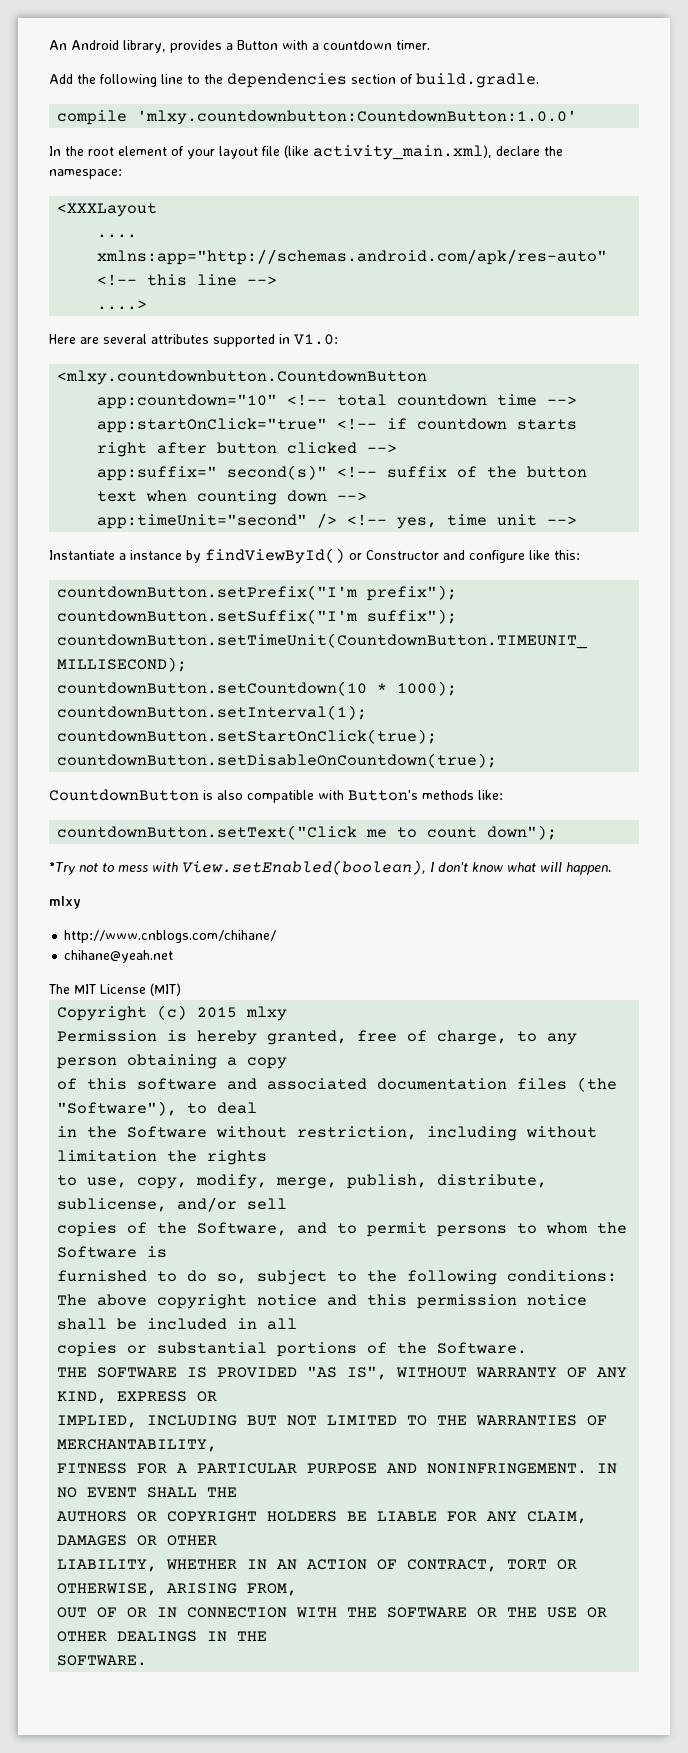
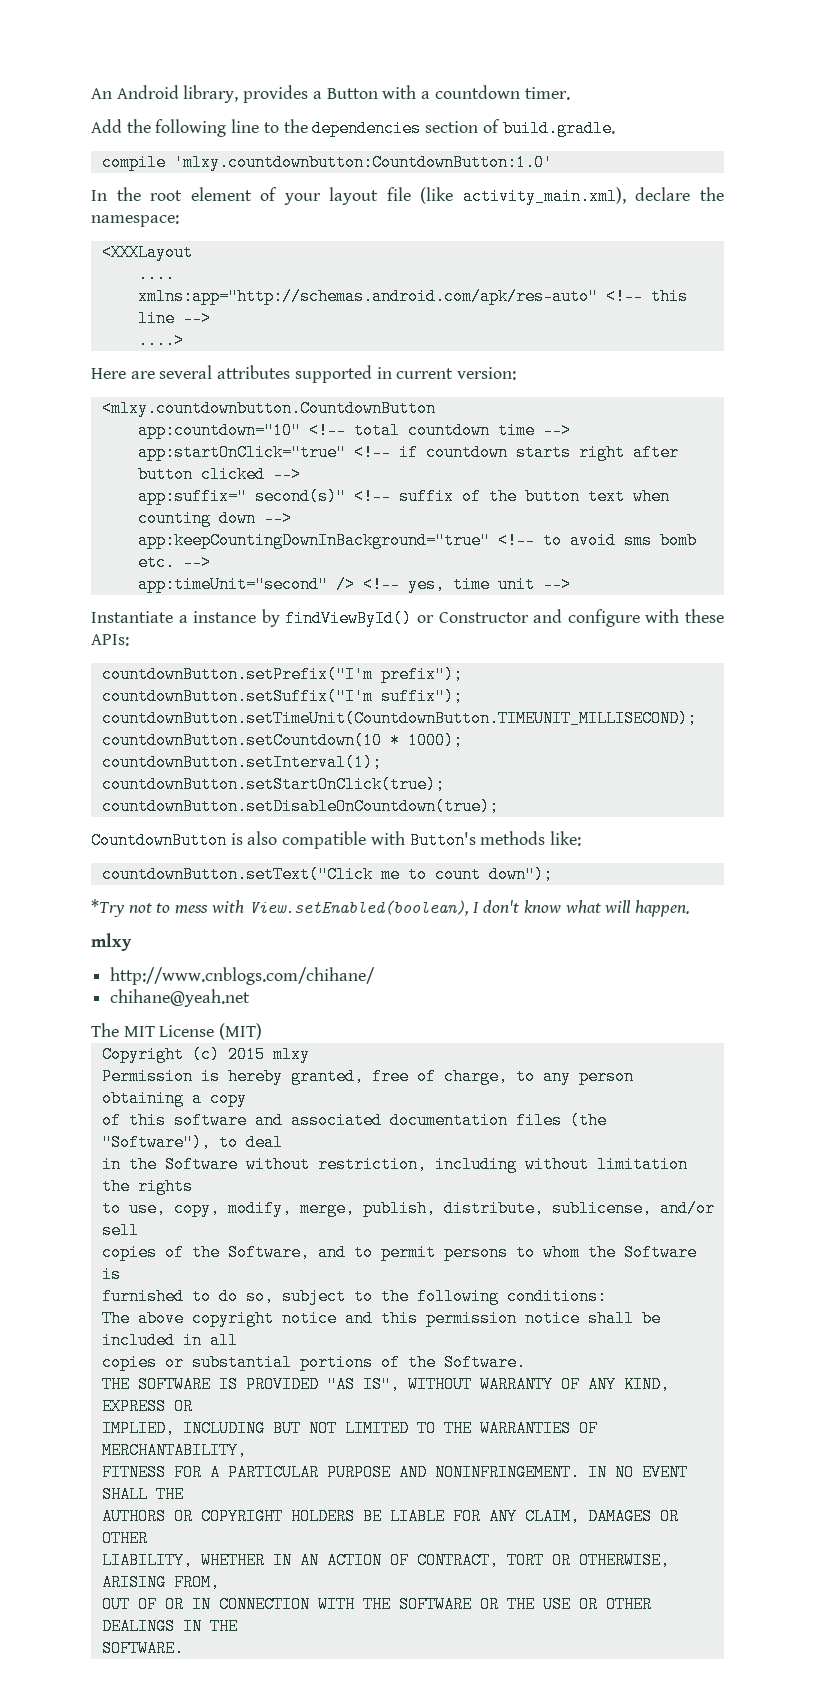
[137,110,578,125] 'mlxy.countdownbutton:CountdownButton:1.0.0' -> [173,154,553,171] 'mlxy.countdownbutton:CountdownButton:1.0'
[294,334,338,345] V1.0: -> [396,367,517,380] current version:
(368, 496) none -> [137,532,697,549] [137,554,211,571] // app:keepCountingDownInBackground="true" <!-- to avoid sms bomb etc. -->
[529,550,580,560] like this: -> [645,609,725,623] [91,634,129,646] with these APIs:

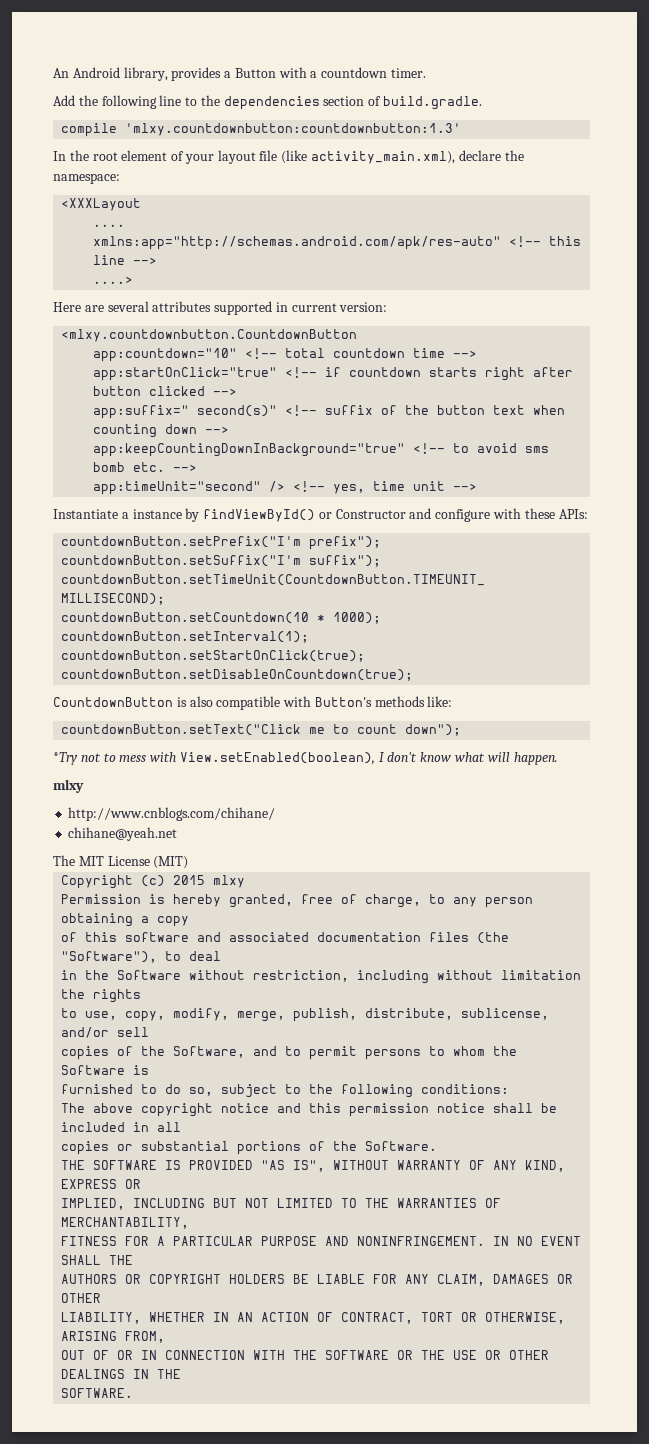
[173,154,553,171] 'mlxy.countdownbutton:CountdownButton:1.0' -> [125,123,462,136] 'mlxy.countdownbutton:countdownbutton:1.3'

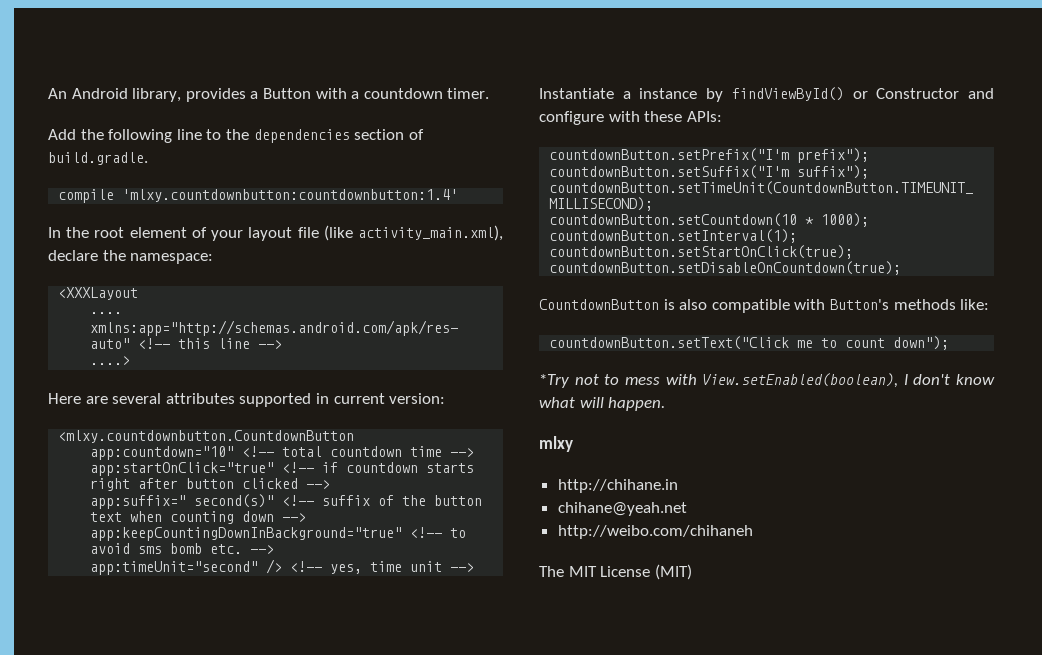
[125,123,462,136] 'mlxy.countdownbutton:countdownbutton:1.3' -> [122,189,459,202] 'mlxy.countdownbutton:countdownbutton:1.4'
[68,807,276,821] http://www.cnblogs.com/chihane/ -> [557,479,678,493] http://chihane.in
(178, 834) none -> [557,525,753,539] // http://weibo.com/chihaneh
[61,875,246,889] [61,894,534,908] [61,913,190,927] [61,932,510,944] [61,951,222,963] [61,970,582,984] [61,989,142,1003] [61,1008,550,1022] [61,1027,150,1038] [61,1046,518,1060] [61,1065,150,1075] [61,1084,510,1098] [61,1103,558,1117] [61,1122,182,1132] [61,1141,438,1155] [61,1160,566,1172] [61,1179,142,1189] [61,1198,502,1210] [61,1217,190,1229] [61,1236,582,1246] [61,1255,134,1265] [61,1274,574,1286] [61,1293,102,1303] [61,1312,566,1324] [61,1331,166,1343] [61,1350,550,1360] [61,1369,182,1379] [61,1388,134,1398] // Copyright (c) 2015 mlxy // Permission is hereby granted, free of charge, to any person obtaining a copy // of this software and associated documentation files (the "Software"), to deal // in the Software without restriction, including without limitation the rights // to use, copy, modify, merge, publish, distribute, sublicense, and/or sell // copies of the Software, and to permit persons to whom the Software is // furnished to do so, subject to the following conditions: // The above copyright notice and this permission notice shall be included in all // copies or substantial portions of the Software. // THE SOFTWARE IS PROVIDED "AS IS", WITHOUT WARRANTY OF ANY KIND, EXPRESS OR // IMPLIED, INCLUDING BUT NOT LIMITED TO THE WARRANTIES OF MERCHANTABILITY, // FITNESS FOR A PARTICULAR PURPOSE AND NONINFRINGEMENT. IN NO EVENT SHALL THE // AUTHORS OR COPYRIGHT HOLDERS BE LIABLE FOR ANY CLAIM, DAMAGES OR OTHER // LIABILITY, WHETHER IN AN ACTION OF CONTRACT, TORT OR OTHERWISE, ARISING FROM, // OUT OF OR IN CONNECTION WITH THE SOFTWARE OR THE USE OR OTHER DEALINGS IN THE // SOFTWARE. -> (692, 572) none

